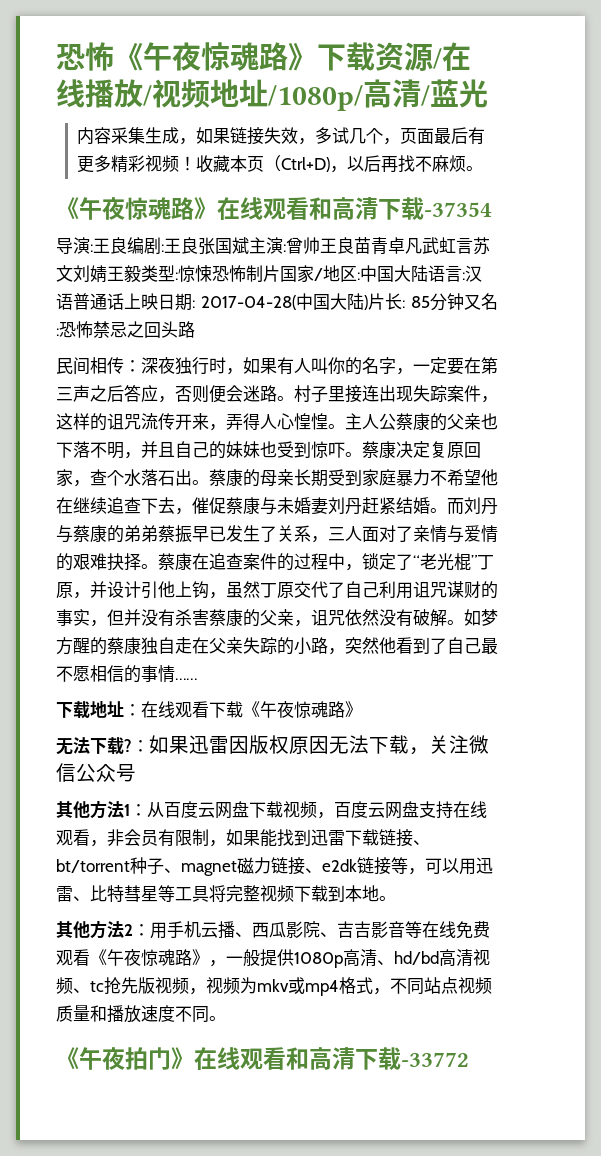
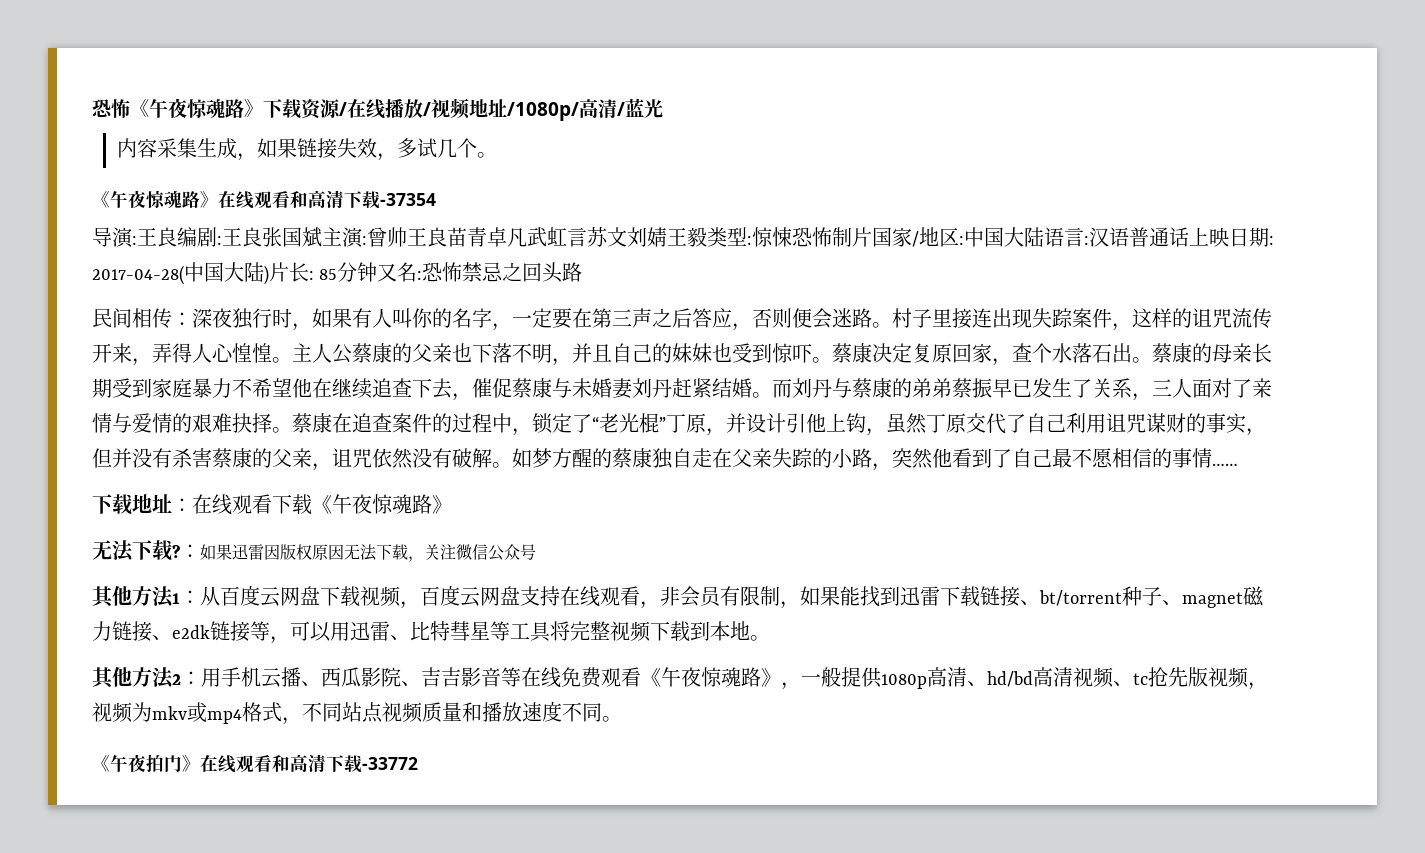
[382,127,485,145] [76,155,466,173] ，页面最后有更多精彩视频！收藏本页（Ctrl+D)，以后再找不麻烦 -> (477, 148) none

